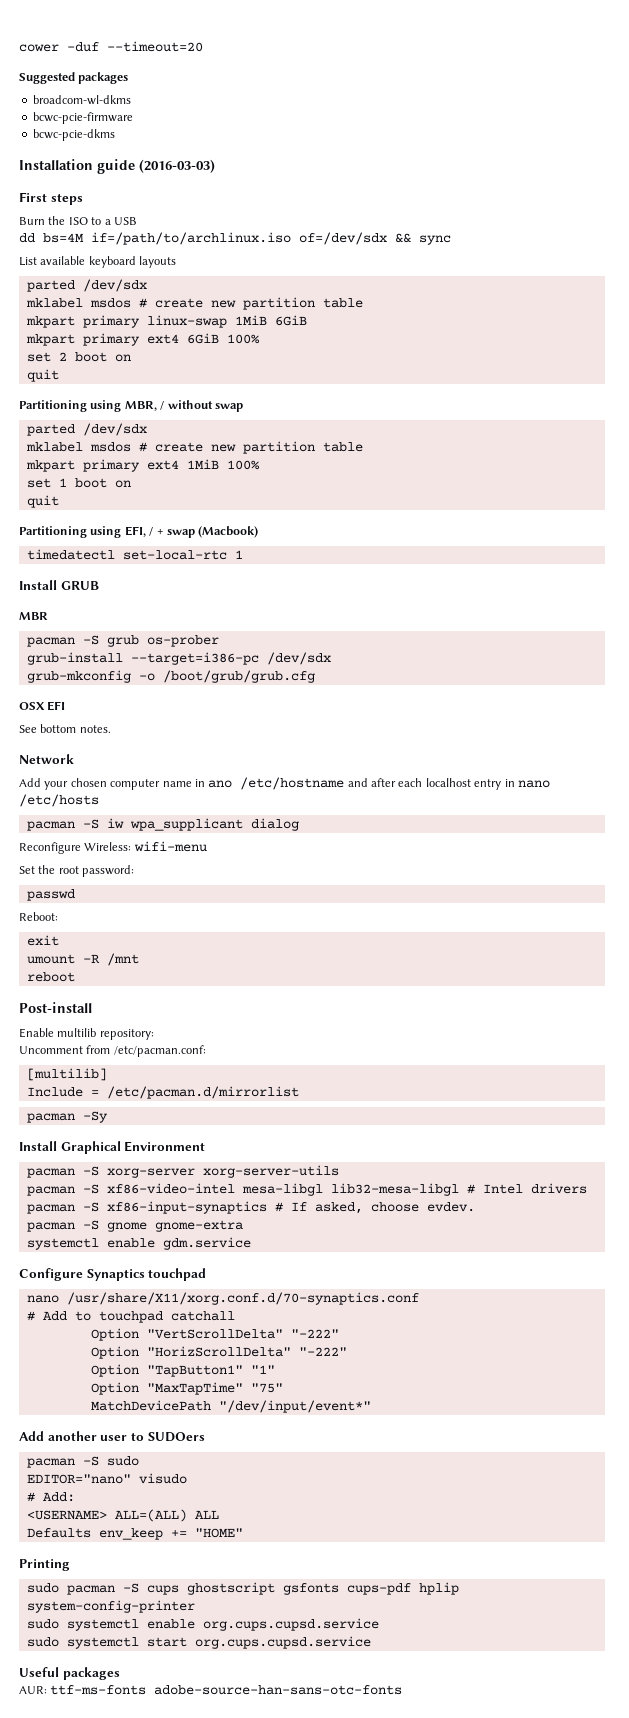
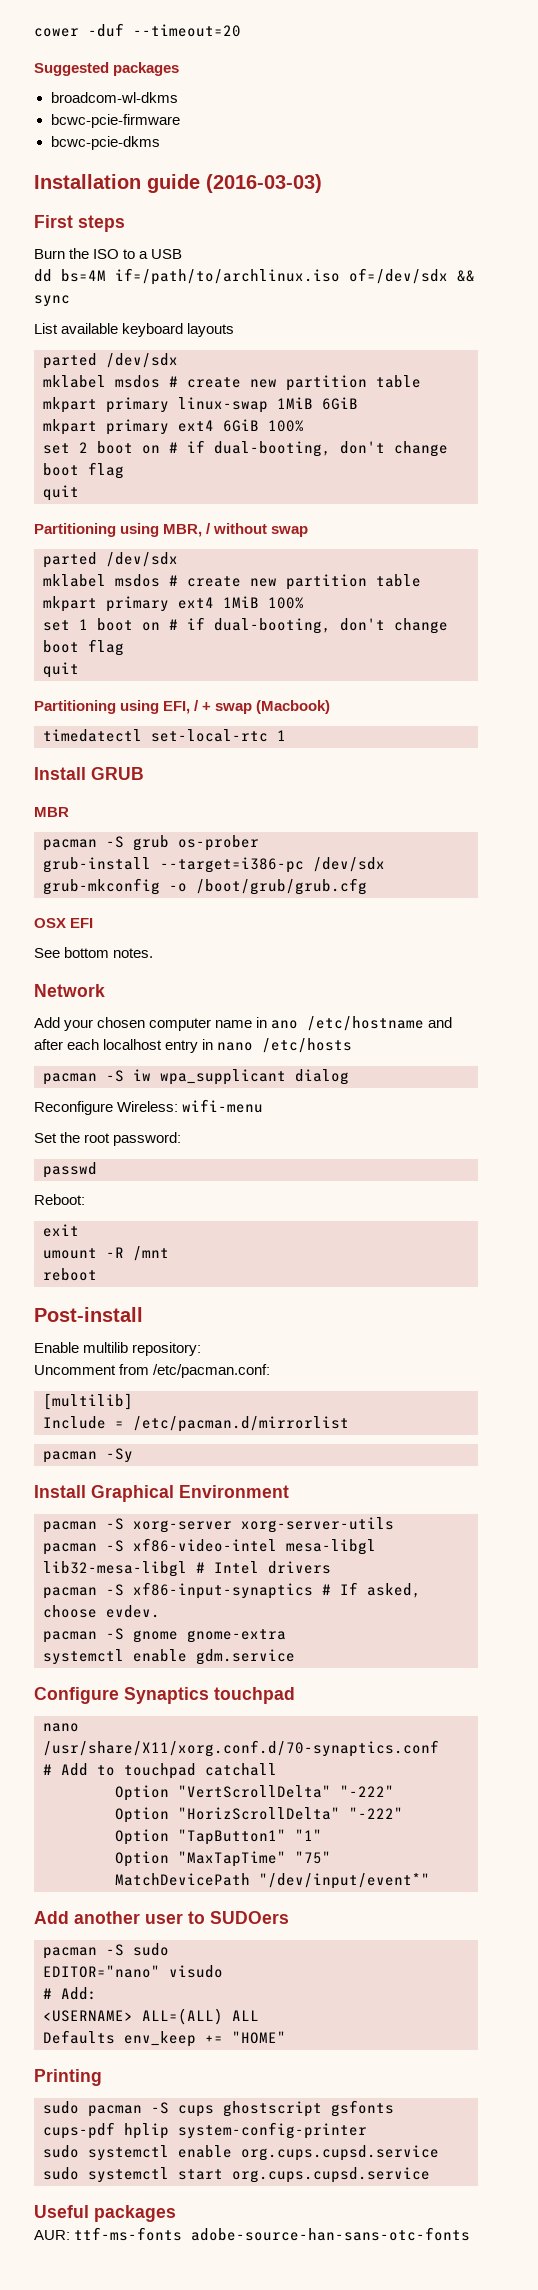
(131, 358) none -> [169,440,448,457] [43,462,124,479] # if dual-booting, don't change boot flag
(131, 484) none -> [169,617,448,634] [43,639,124,656] # if dual-booting, don't change boot flag

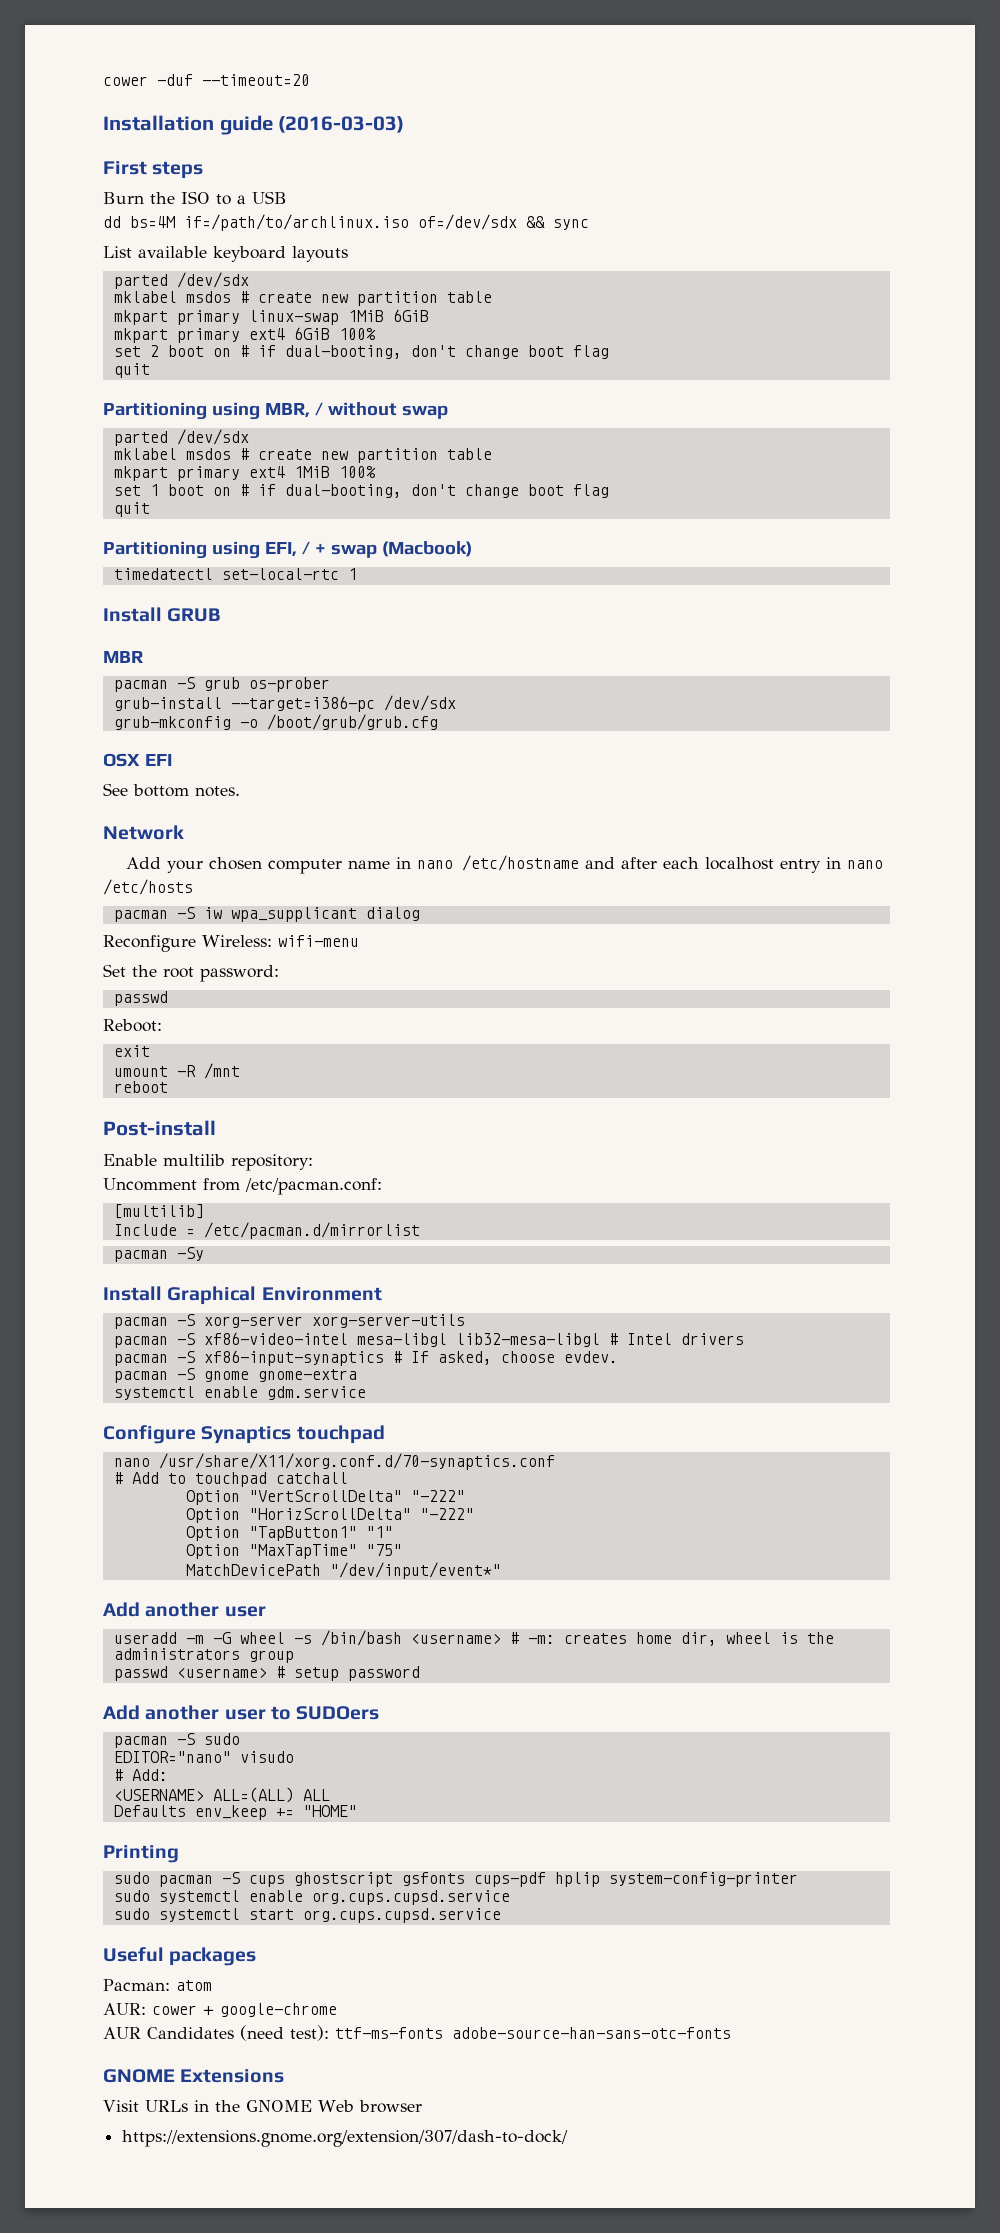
[34,62,180,76] [50,92,178,103] [50,114,180,128] [50,136,160,150] // Suggested packages // broadcom-wl-dkms // bcwc-pcie-firmware // bcwc-pcie-dkms -> (310, 80) none
[271,1020,299,1029] ano -> [417,860,454,869] nano
(183, 1918) none -> [113,1630,834,1646] [113,1648,294,1663] [113,1666,420,1681] [103,1705,266,1720] // useradd -m -G wheel -s /bin/bash <username> # -m: creates home dir, wheel is the administrators group // passwd <username> # setup password // Add another user
(176, 2213) none -> [103,1979,212,1991] // Pacman: atom
[74,2227,471,2241] ttf-ms-fonts adobe-source-han-sans-otc-fonts -> [152,2003,337,2017] [103,2025,731,2041] [103,2069,285,2083] [103,2100,422,2113] [122,2130,569,2147] cower + google-chrome // AUR Candidates (need test): ttf-ms-fonts adobe-source-han-sans-otc-fonts // GNOME Extensions // Visit URLs in the GNOME Web browser // https://extensions.gnome.org/extension/307/dash-to-dock/

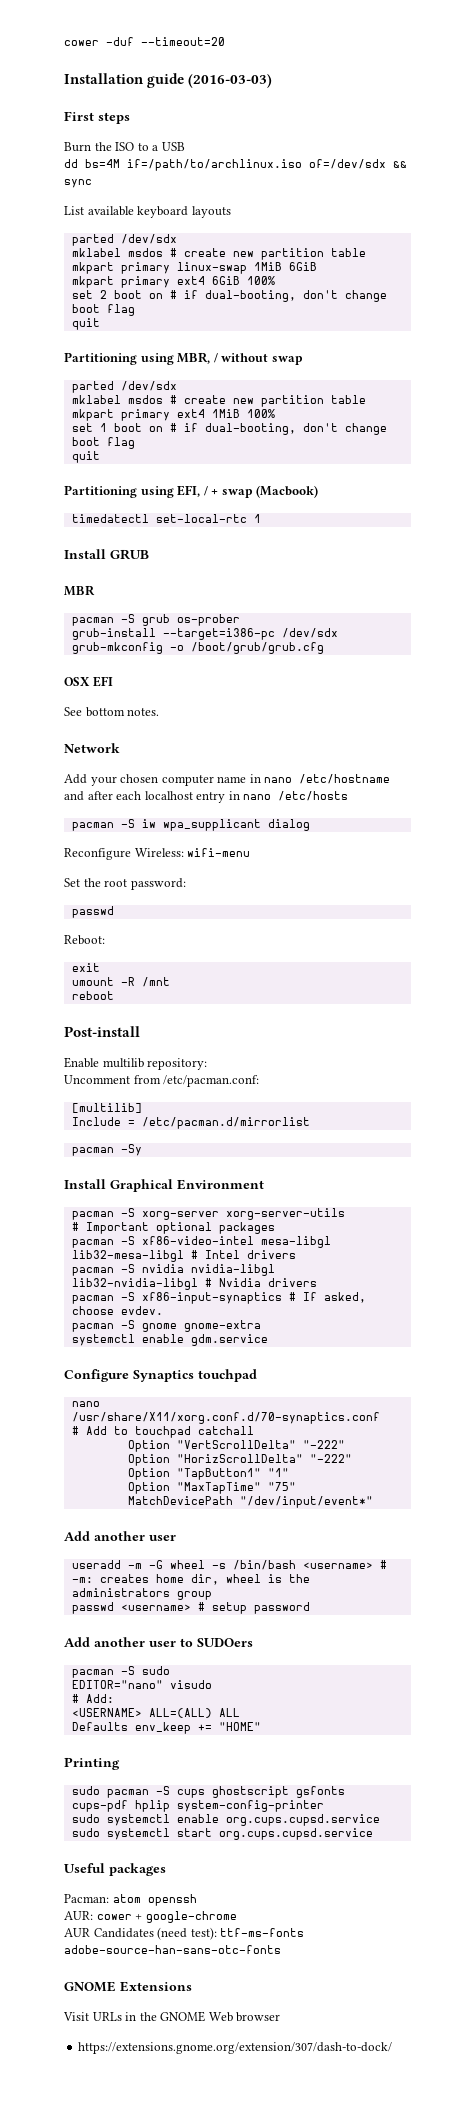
(465, 1321) none -> [71,1222,275,1234] // # Important optional packages
(744, 1339) none -> [71,1264,275,1276] [71,1278,317,1290] // pacman -S nvidia nvidia-libgl lib32-nvidia-libgl # Nvidia drivers
(212, 1985) none -> [147,1894,197,1906] openssh

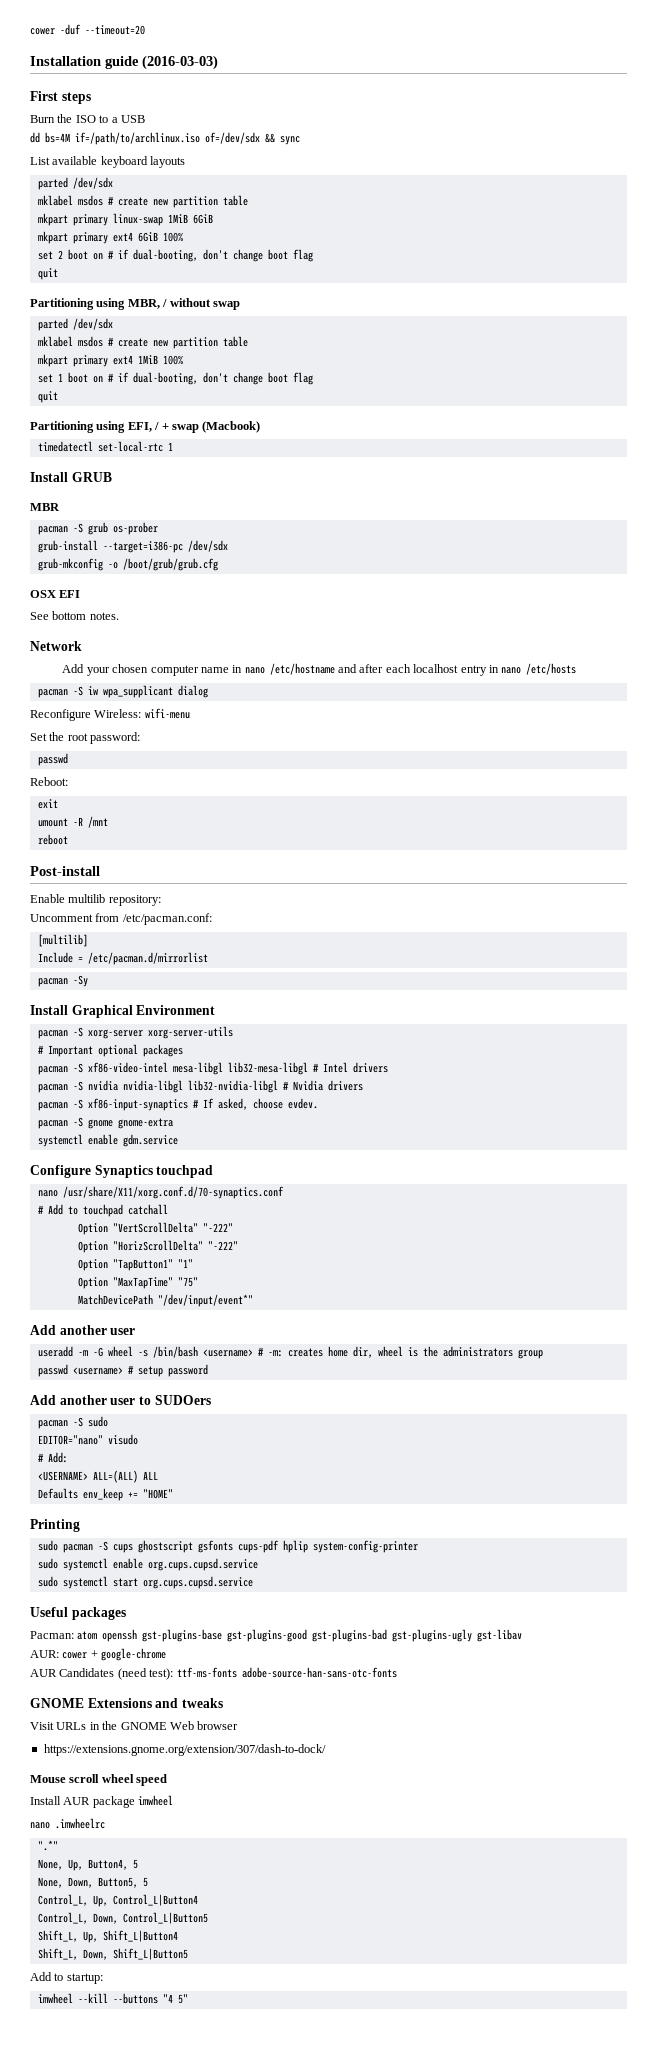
(197, 1900) none -> [142,1629,523,1642] gst-plugins-base gst-plugins-good gst-plugins-bad gst-plugins-ugly gst-libav
(192, 1986) none -> [155,1698,223,1708] and tweaks
(393, 2048) none -> [30,1774,168,1786] [30,1795,174,1808] [30,1818,105,1829] [37,1840,58,1851] [37,1859,138,1871] [37,1877,148,1888] [37,1894,198,1907] [37,1912,208,1924] [37,1930,178,1943] [37,1948,188,1960] [30,1972,103,1984] [37,1993,188,2004] // Mouse scroll wheel speed // Install AUR package imwheel // nano .imwheelrc // ".*" // None, Up, Button4, 5 // None, Down, Button5, 5 // Control_L, Up, Control_L|Button4 // Control_L, Down, Control_L|Button5 // Shift_L, Up, Shift_L|Button4 // Shift_L, Down, Shift_L|Button5 // Add to startup: // imwheel --kill --buttons "4 5"

